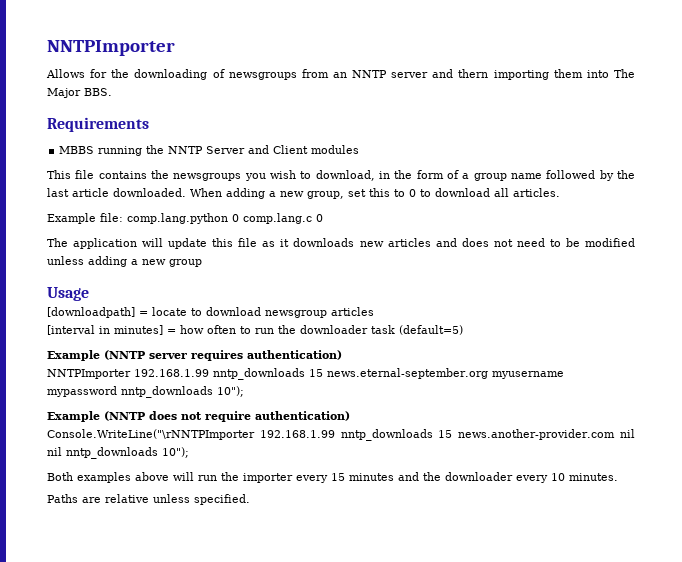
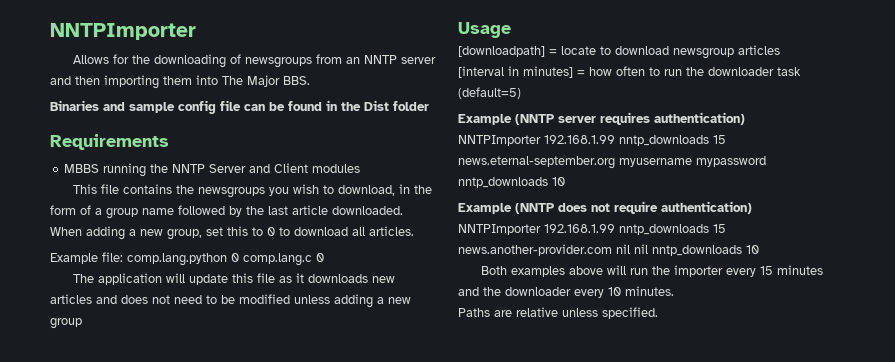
[458,69,489,78] thern -> [75,76,100,85] then
(112, 92) none -> [50,100,429,114] // Binaries and sample config file can be found in the Dist folder
[217,386,244,397] 10"); -> [552,177,565,186] 10
[47,429,255,440] Console.WriteLine("\rNNTPImporter -> [458,224,541,235] NNTPImporter
[162,447,189,458] 10"); -> [746,245,759,254] 10

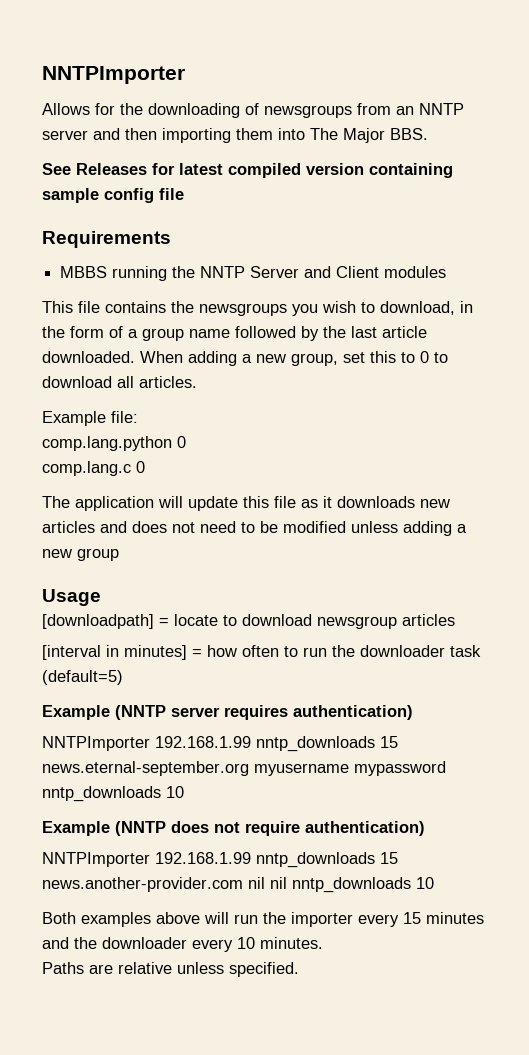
[50,100,429,114] Binaries and sample config file can be found in the Dist folder -> [42,163,453,178] [42,188,184,203] See Releases for latest compiled version containing sample config file
(123, 257) none -> (138, 417) //
(239, 257) none -> (186, 442) //

